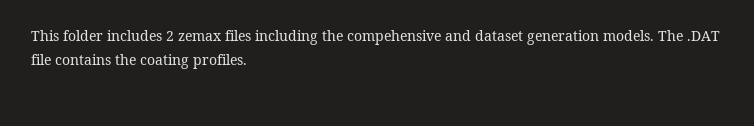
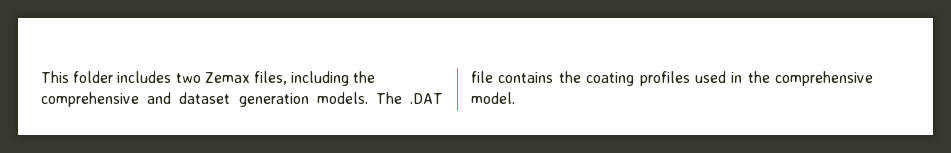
[166,30,251,41] 2 zemax files -> [175,71,287,85] two Zemax files,
[347,30,441,45] compehensive -> [41,92,139,107] comprehensive
[193,54,247,69] profiles. -> [639,71,873,86] [471,92,515,104] profiles used in the comprehensive model.

